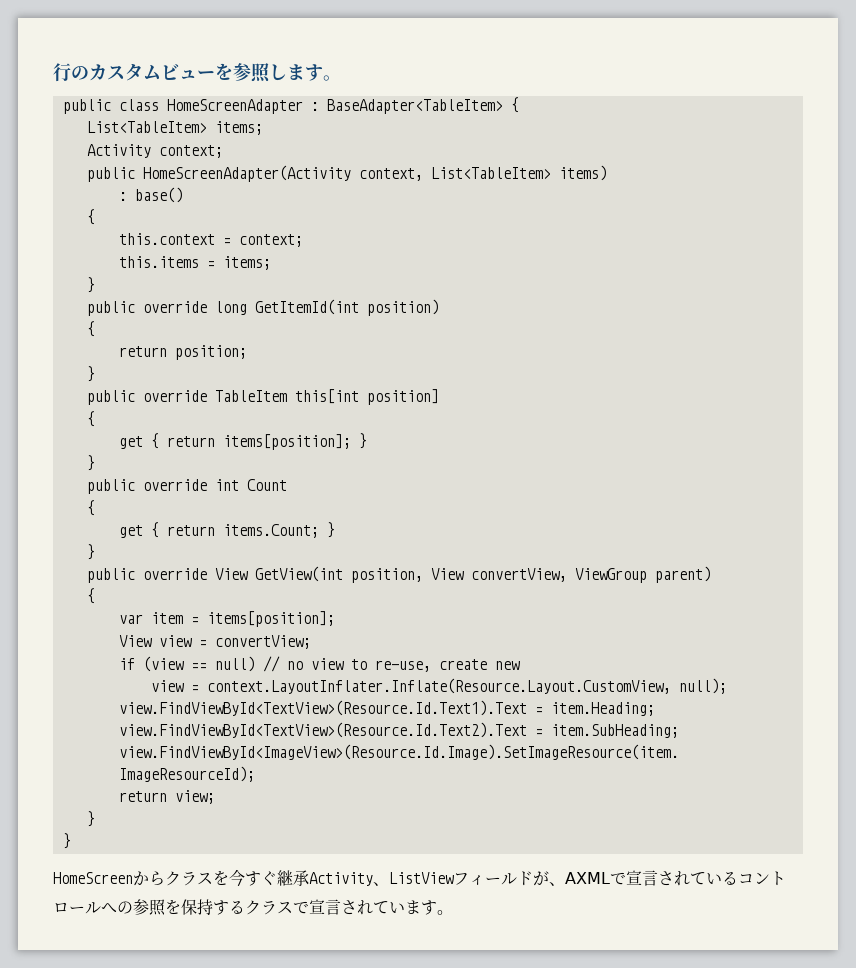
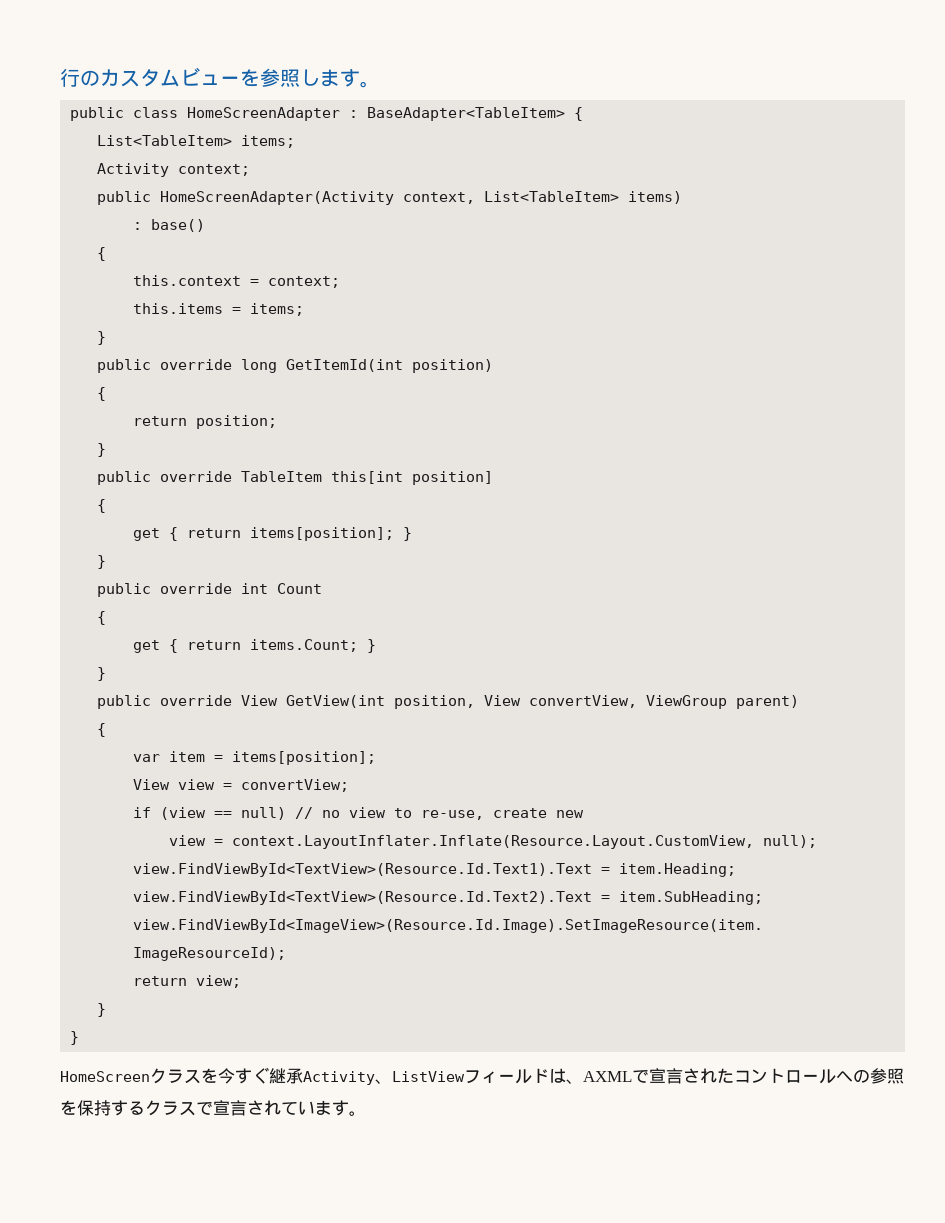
[133,871,165,886] から -> (150, 1076) none
[533,871,549,886] が -> [549,1068,566,1083] は
[690,871,738,885] ている -> [717,1068,734,1083] た

